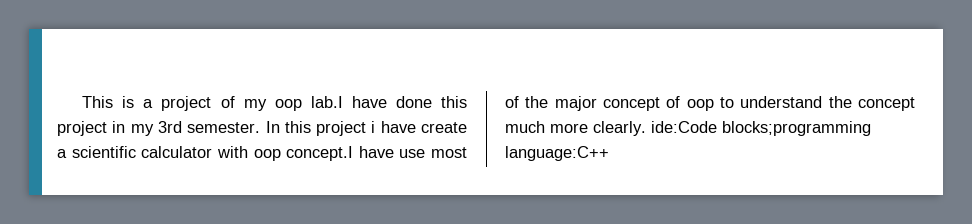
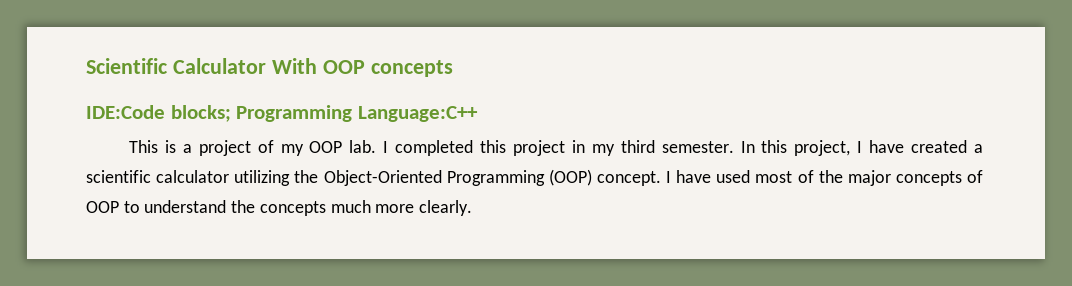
(82, 102) none -> [86,58,453,77] [86,105,478,122] Scientific Calculator With OOP concepts // IDE:Code blocks; Programming Language:C++ //
[274,96,432,111] oop lab.I have done -> [309,140,474,156] OOP lab. I completed
[157,121,182,133] 3rd -> [620,140,655,153] third
[316,121,468,136] [57,146,426,161] project i have create a scientific calculator with oop concept.I have use -> [794,140,984,156] [86,169,751,186] project, I have created a scientific calculator utilizing the Object-Oriented Programming (OOP) concept. I have used
[603,96,714,111] concept of oop -> [895,170,983,186] [86,201,119,213] concepts of OOP
[858,97,915,111] concept -> [259,201,326,216] concepts
[651,121,871,136] [505,146,609,161] ide:Code blocks;programming language:C++ -> (473, 208) none

